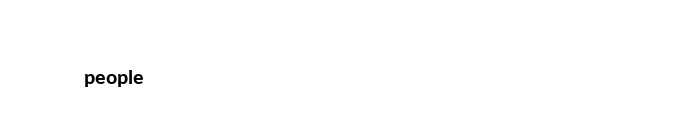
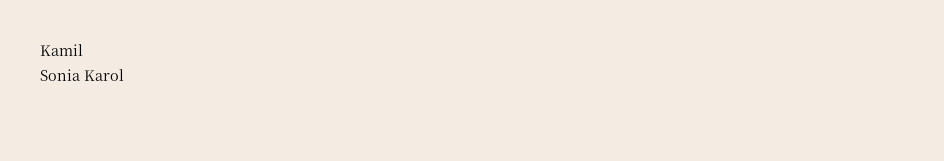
[84,70,144,87] people -> [40,44,83,56] [40,69,124,81] Kamil // Sonia Karol

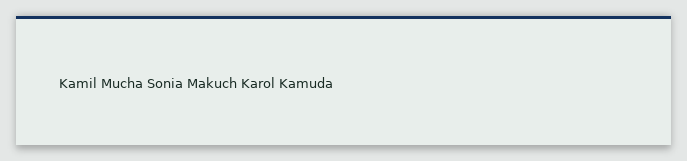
[40,69,124,81] // Sonia Karol -> [101,77,333,88] Mucha Sonia Makuch Karol Kamuda

